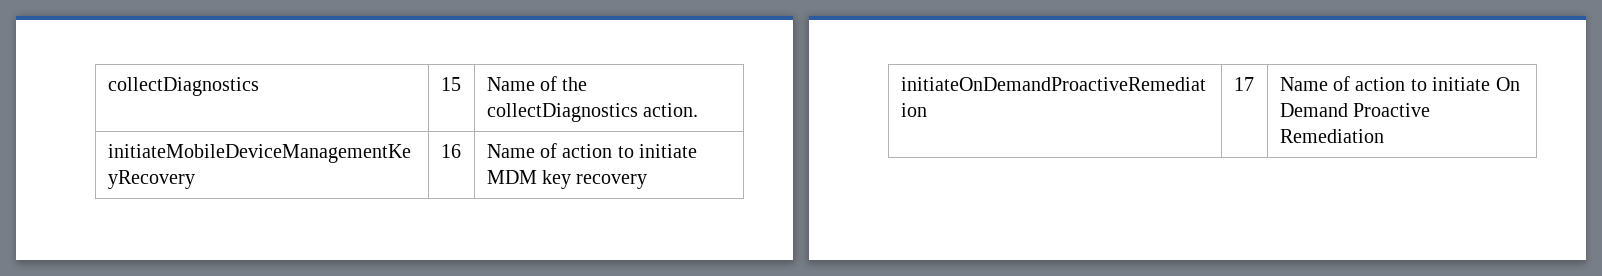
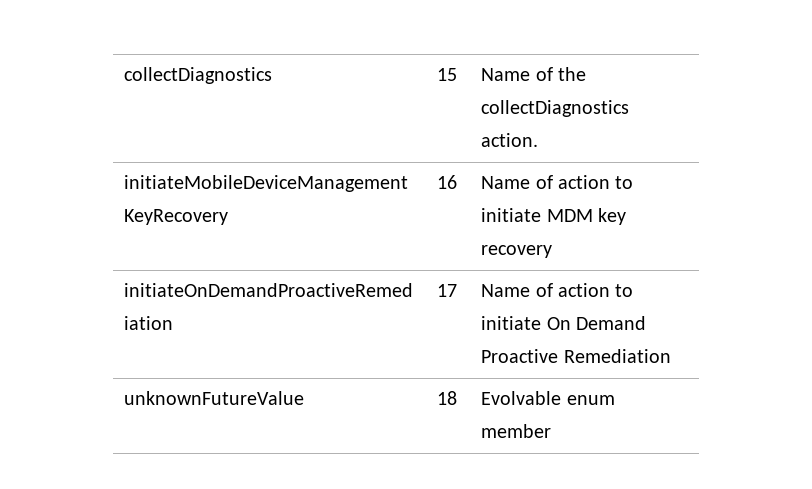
(1384, 136) none -> [124,391,305,405] [437,391,458,405] [481,391,615,405] [481,424,552,438] // unknownFutureValue | 18 | Evolvable enum member

